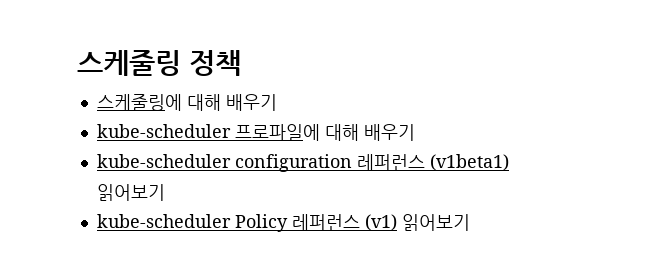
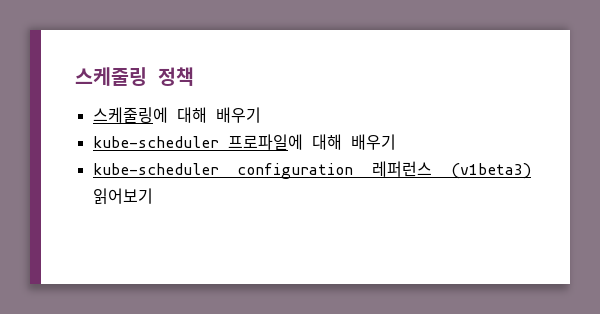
[429,154,509,171] [96,184,165,201] [96,214,470,232] (v1beta1) 읽어보기 // kube-scheduler Policy 레퍼런스 (v1) 읽어보기 -> [451,163,531,179] [92,188,153,205] (v1beta3) 읽어보기

